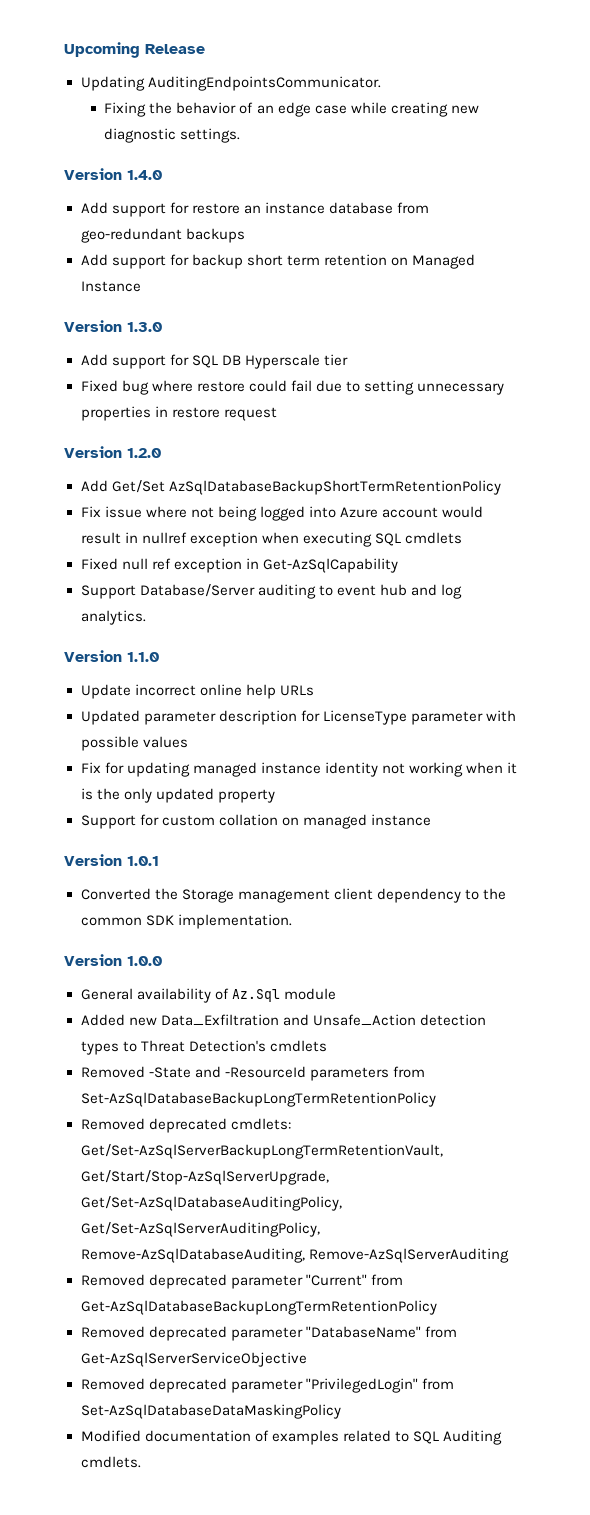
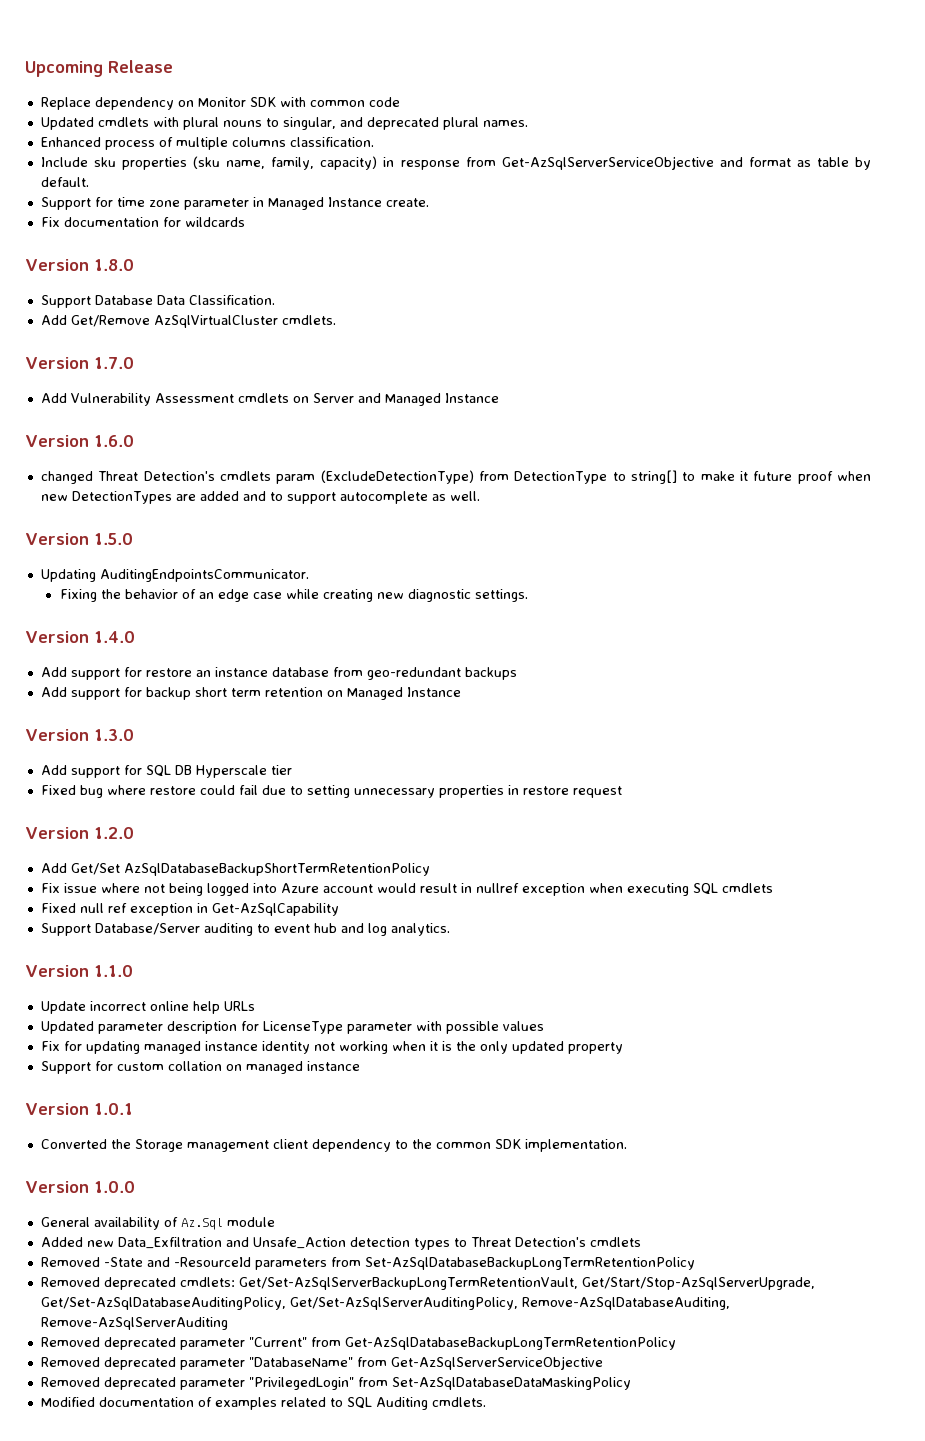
(205, 49) none -> [40,97,400,110] [40,117,528,130] [40,137,374,150] [40,156,872,170] [40,177,89,187] [40,197,429,210] [40,217,245,227] [25,259,134,271] [40,295,275,308] [40,315,336,328] [25,357,134,369] [40,393,499,406] [25,435,134,447] [40,470,872,484] [40,491,480,504] [25,533,133,545] // Replace dependency on Monitor SDK with common code // Updated cmdlets with plural nouns to singular, and deprecated plural names. // Enhanced process of multiple columns classification. // Include sku properties (sku name, family, capacity) in response from Get-AzSqlServerServiceObjective and format as table by default. // Support for time zone parameter in Managed Instance create. // Fix documentation for wildcards // Version 1.8.0 // Support Database Data Classification. // Add Get/Remove AzSqlVirtualCluster cmdlets. // Version 1.7.0 // Add Vulnerability Assessment cmdlets on Server and Managed Instance // Version 1.6.0 // changed Threat Detection's cmdlets param (ExcludeDetectionType) from DetectionType to string[] to make it future proof when new DetectionTypes are added and to support autocomplete as well. // Version 1.5.0

